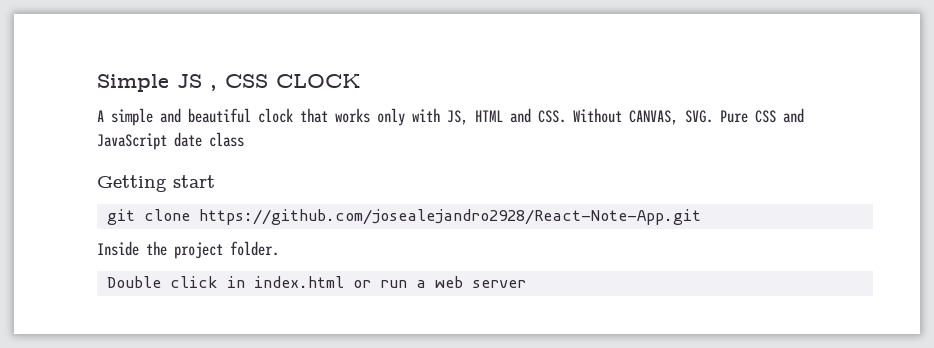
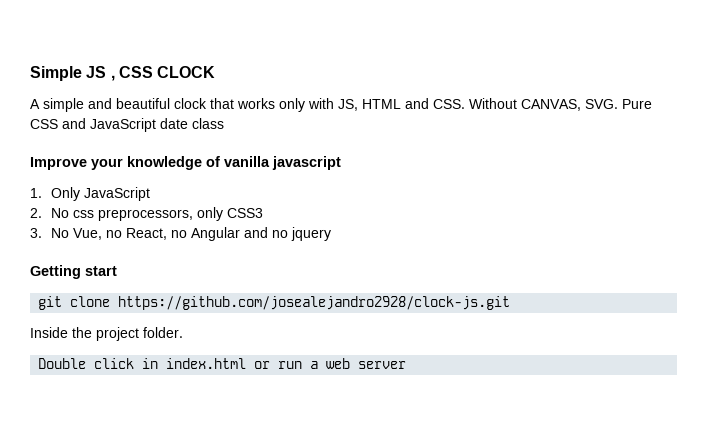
(244, 139) none -> [30,156,341,170] [30,187,151,201] [30,207,264,221] [30,227,332,241] // Improve your knowledge of vanilla javascript // 1. Only JavaScript // 2. No css preprocessors, only CSS3 // 3. No Vue, no React, no Angular and no jquery
[198,209,701,225] https://github.com/josealejandro2928/React-Note-App.git -> [118,296,511,310] https://github.com/josealejandro2928/clock-js.git

